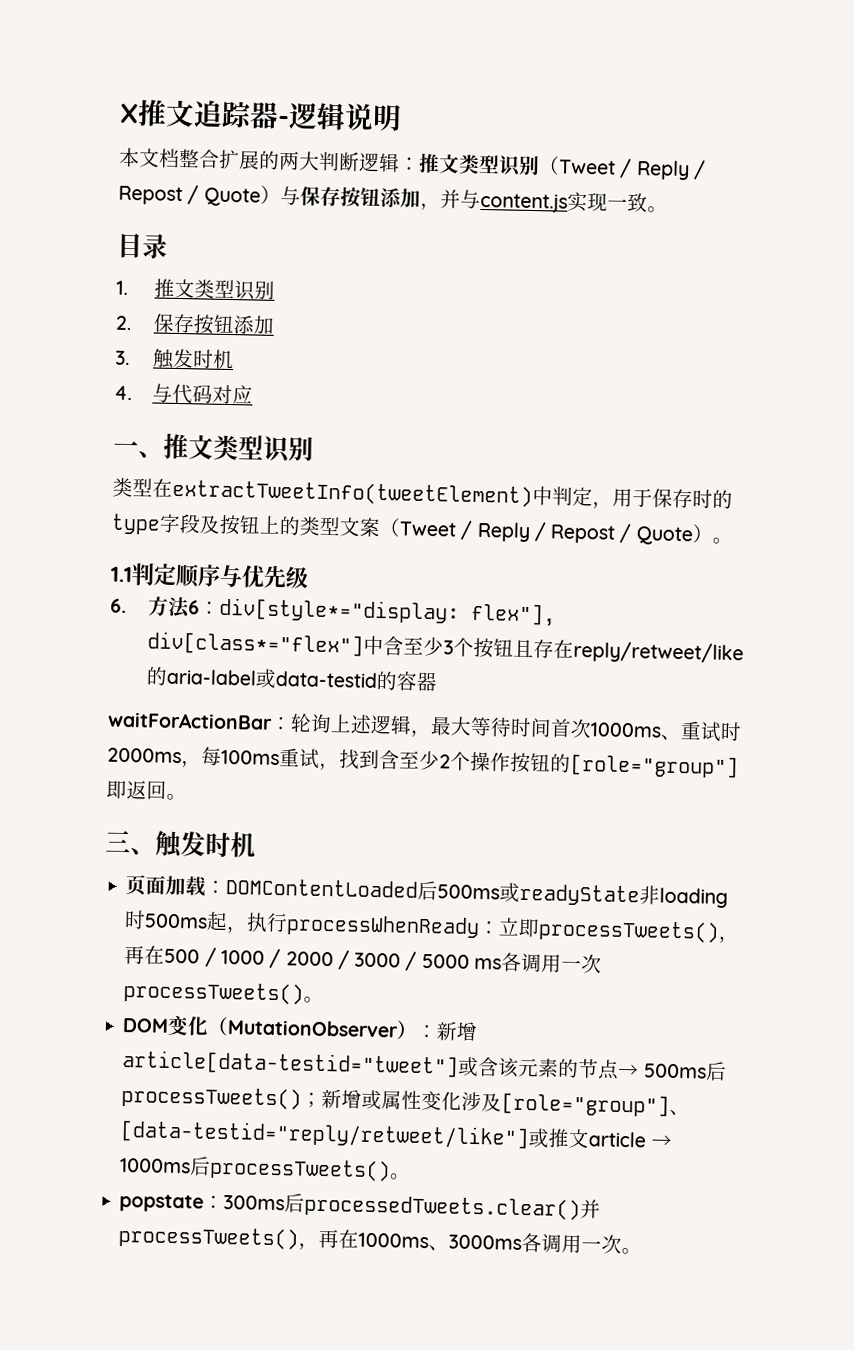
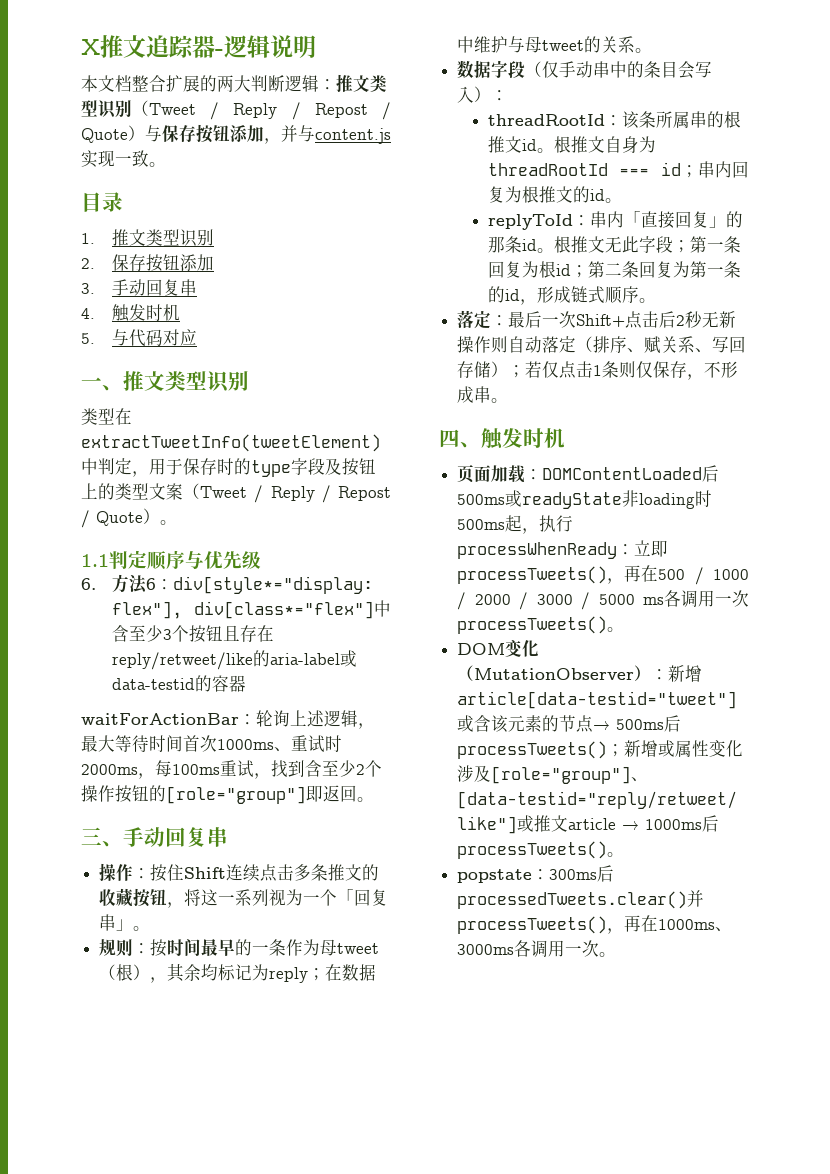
[152,348,234,370] [114,385,132,401] 触发时机 // 4. -> [111,279,197,296] [81,304,180,322] [81,333,95,344] 手动回复串 // 4.触发时机 // 5.
(156, 852) none -> [123,827,228,847] [99,863,380,882] [99,888,389,908] [99,914,151,931] [99,939,380,957] [99,964,377,983] [457,36,653,53] [457,60,713,79] [457,86,509,103] [487,111,741,129] [487,136,656,153] [487,161,749,178] [487,186,622,203] [487,211,743,230] [487,236,741,253] [487,261,741,278] [487,286,656,305] [457,310,737,329] [457,336,747,354] [457,361,739,380] [457,386,509,403] [439,429,481,448] 手动回复串 // 操作：按住Shift连续点击多条推文的收藏按钮，将这一系列视为一个「回复串」。 // 规则：按时间最早的一条作为母tweet（根），其余均标记为reply；在数据中维护与母tweet的关系。 // 数据字段（仅手动串中的条目会写入）： // threadRootId：该条所属串的根推文id。根推文自身为threadRootId === id；串内回复为根推文的id。 // replyToId：串内「直接回复」的那条id。根推文无此字段；第一条回复为根id；第二条回复为第一条的id，形成链式顺序。 // 落定：最后一次Shift+点击后2秒无新操作则自动落定（排序、赋关系、写回存储）；若仅点击1条则仅保存，不形成串。 // 四、

